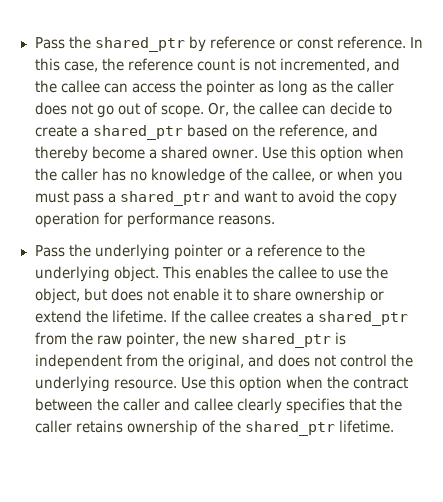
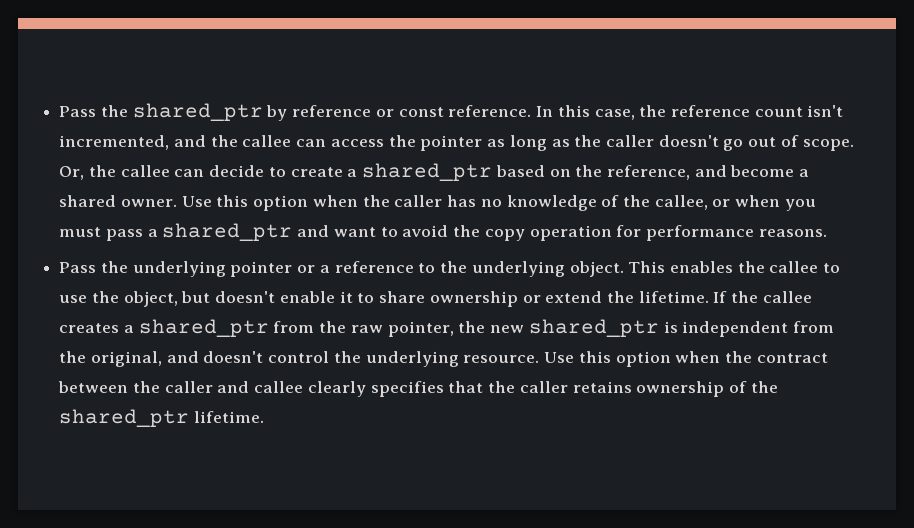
[238,58,276,71] is not -> [807,105,844,117] isn't
[34,102,93,115] does not -> [658,135,719,147] doesn't
[34,146,88,162] thereby -> (727, 171) none
[110,288,169,301] does not -> [215,291,276,303] doesn't
[277,354,336,367] does not -> [203,351,264,363] doesn't

